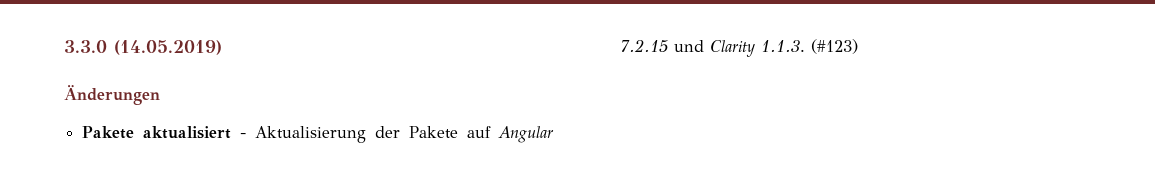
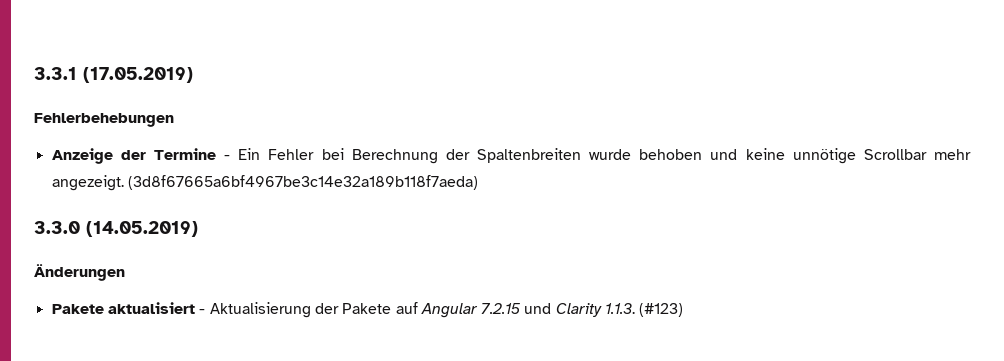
(64, 46) none -> [34,67,193,83] [34,113,174,127] [51,148,971,164] [51,175,478,191] 3.3.1 (17.05.2019) // Fehlerbehebungen // Anzeige der Termine - Ein Fehler bei Berechnung der Spaltenbreiten wurde behoben und keine unnötige Scrollbar mehr angezeigt. (3d8f67665a6bf4967be3c14e32a189b118f7aeda) //

